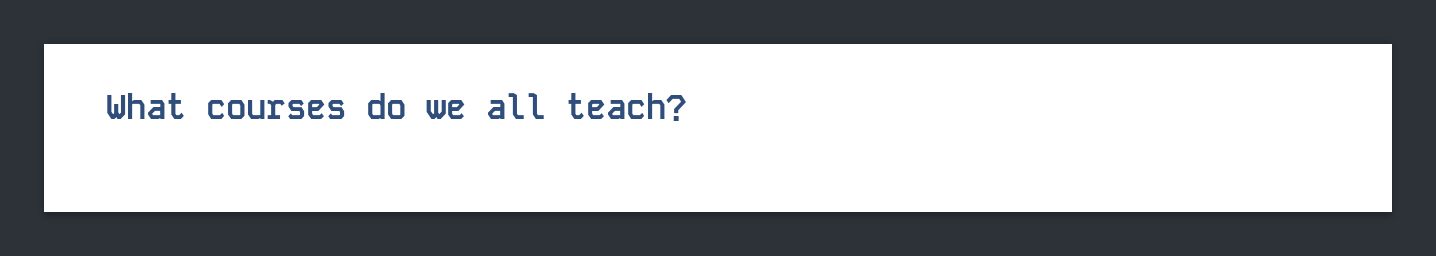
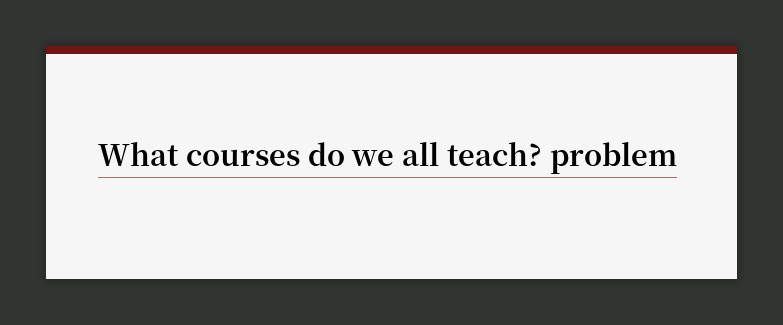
(686, 107) none -> [549,142,677,174] problem

